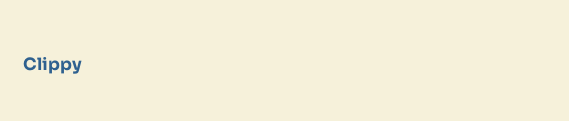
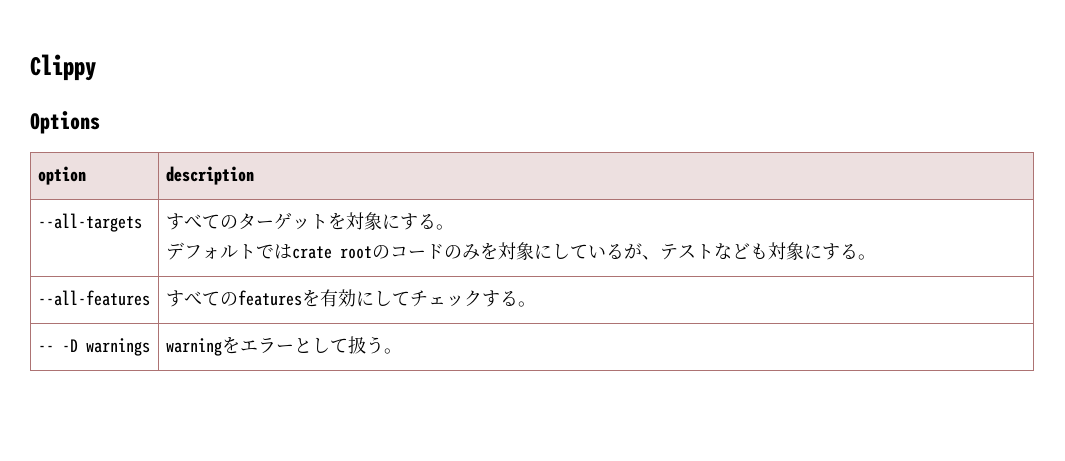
(82, 65) none -> [30,111,100,134] [37,166,86,185] [165,166,254,185] [37,213,142,232] [165,212,454,230] [165,242,876,260] [37,290,150,306] [165,289,536,307] [37,338,150,356] [165,336,402,356] // Options // option | description // --all-targets | すべてのターゲットを対象にする。 // デフォルトではcrate rootのコードのみを対象にしているが、テストなども対象にする。 // --all-features | すべてのfeaturesを有効にしてチェックする。 // -- -D warnings | warningをエラーとして扱う。

